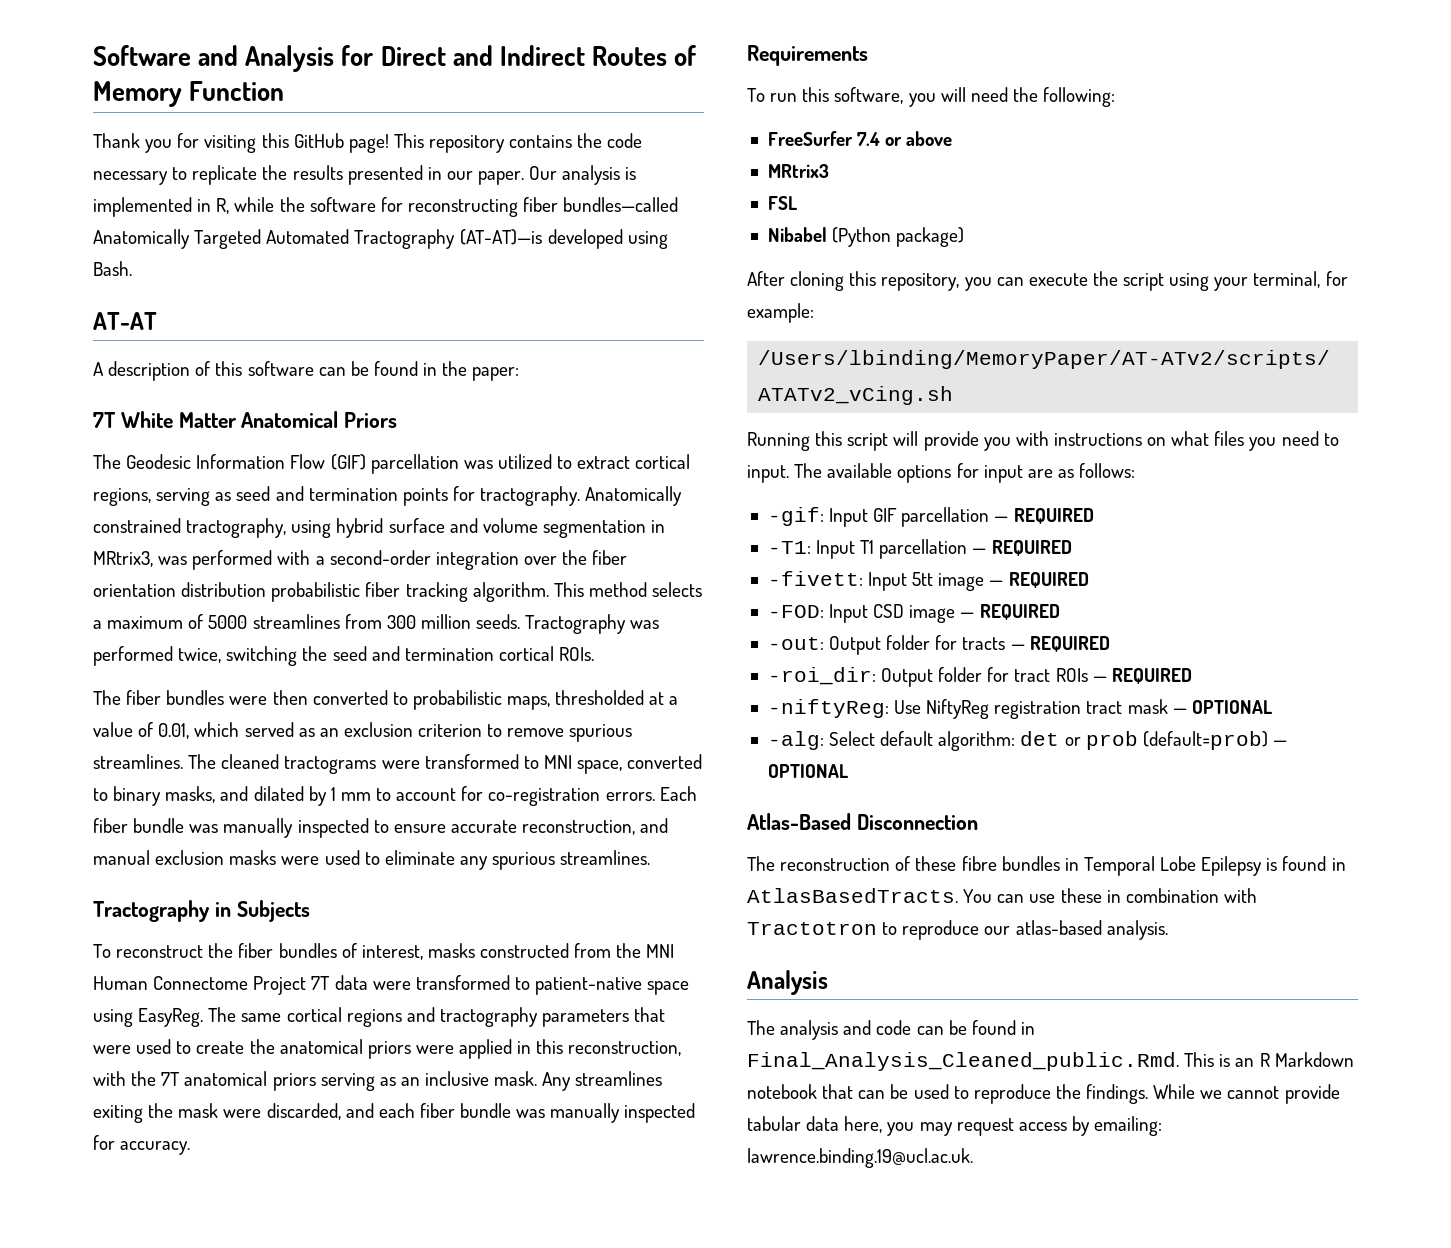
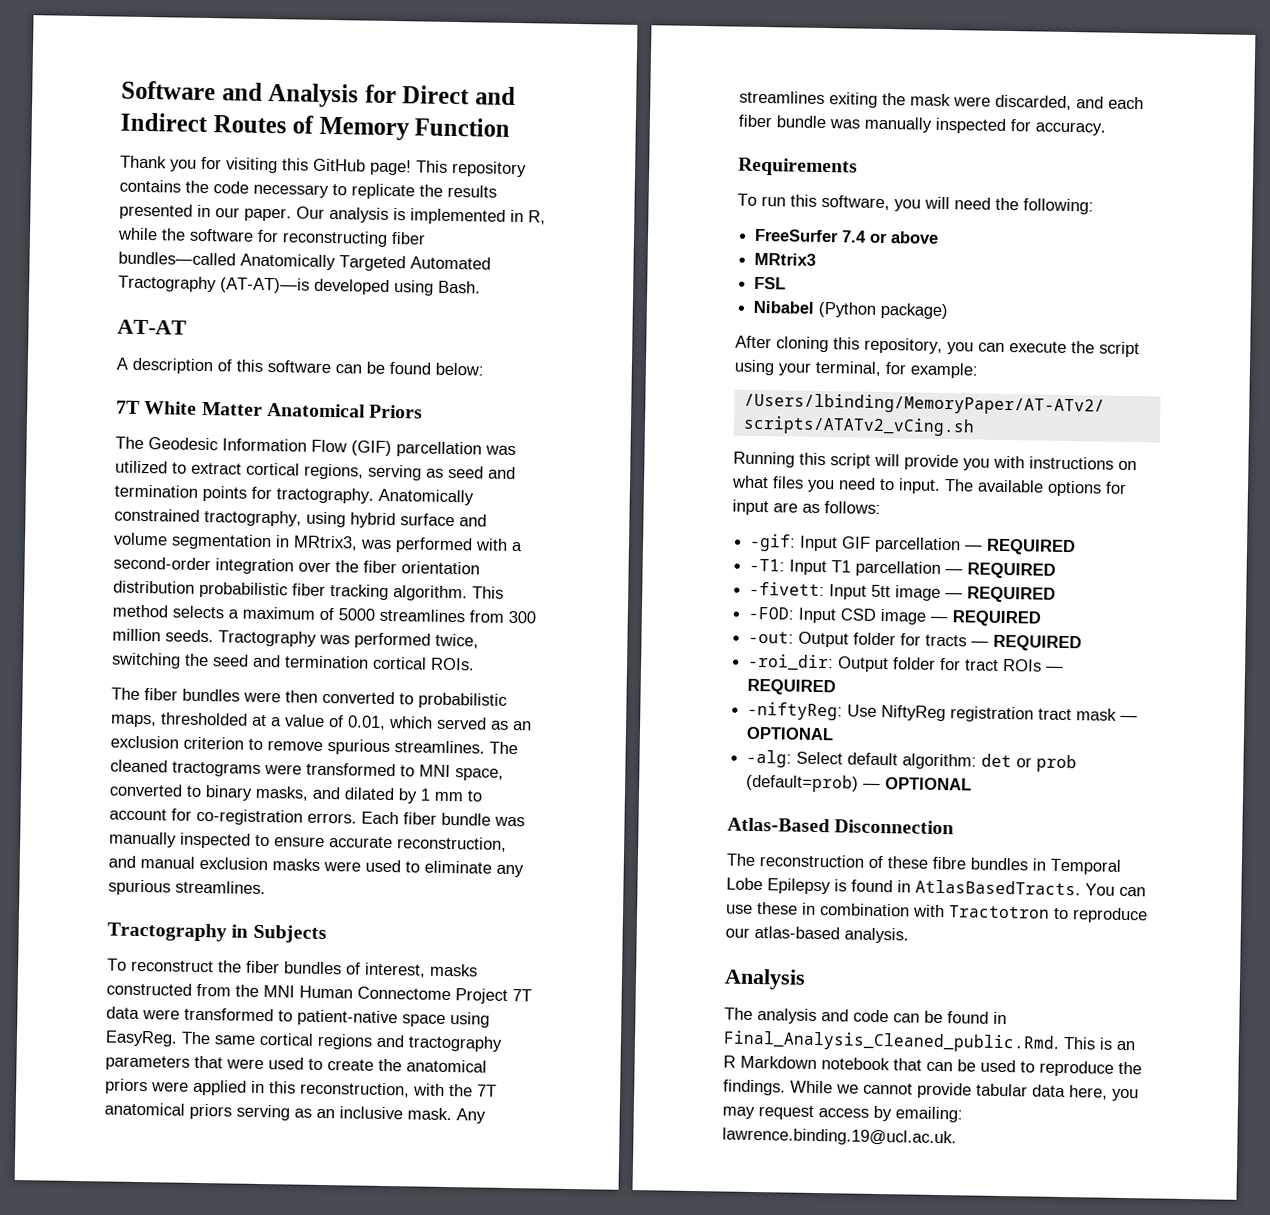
[423,361,520,381] in the paper: -> [435,362,484,376] below:

